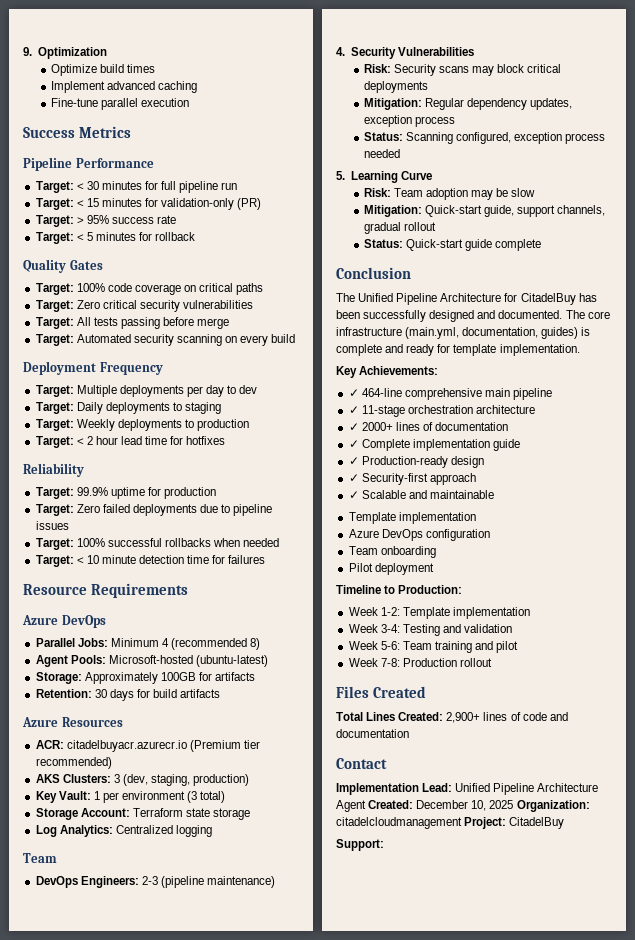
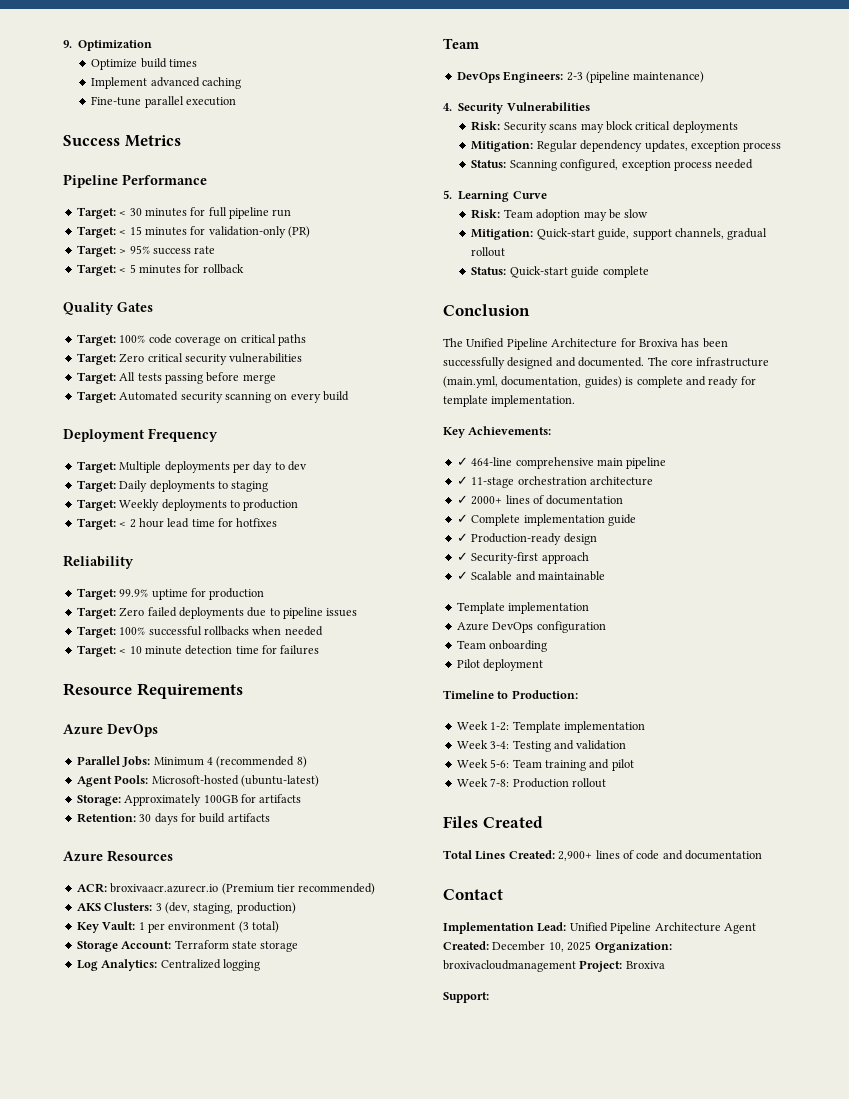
[66,740,187,752] citadelbuyacr.azurecr.io -> [110,883,219,893] broxivaacr.azurecr.io
[520,293,576,305] CitadelBuy -> [638,339,678,347] Broxiva
[336,817,565,829] citadelcloudmanagement Project: CitadelBuy -> [443,960,665,972] broxivacloudmanagement Project: Broxiva

